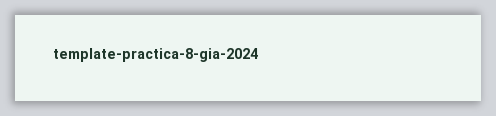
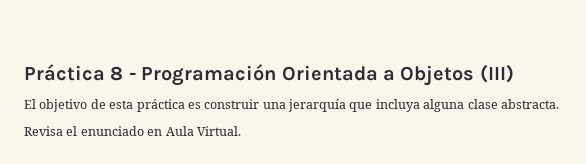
[53,48,258,62] template-practica-8-gia-2024 -> [24,64,514,86] [24,99,559,112] [24,126,241,136] Práctica 8 - Programación Orientada a Objetos (III) // El objetivo de esta práctica es construir una jerarquía que incluya alguna clase abstracta. // Revisa el enunciado en Aula Virtual.

